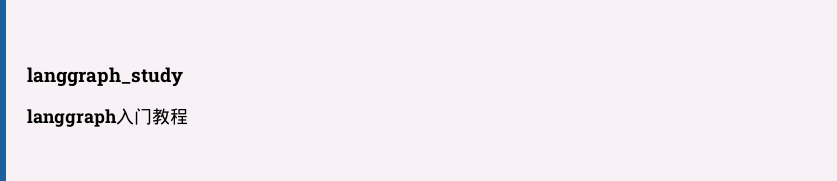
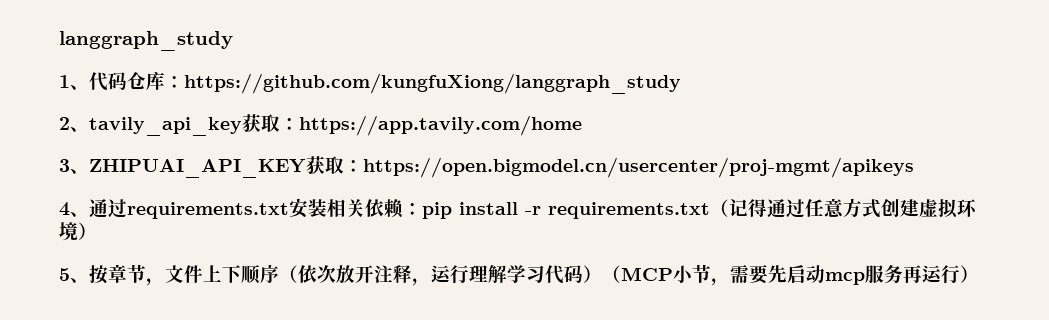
[27,108,188,127] langgraph入门教程 -> [59,71,681,94] [59,114,582,136] [59,156,914,178] [59,198,977,219] [59,222,97,241] [59,264,979,286] 1、代码仓库：https://github.com/kungfuXiong/langgraph_study // 2、tavily_api_key获取：https://app.tavily.com/home // 3、ZHIPUAI_API_KEY获取：https://open.bigmodel.cn/usercenter/proj-mgmt/apikeys // 4、通过requirements.txt安装相关依赖：pip install -r requirements.txt（记得通过任意方式创建虚拟环境） // 5、按章节，文件上下顺序（依次放开注释，运行理解学习代码）（MCP小节，需要先启动mcp服务再运行）

